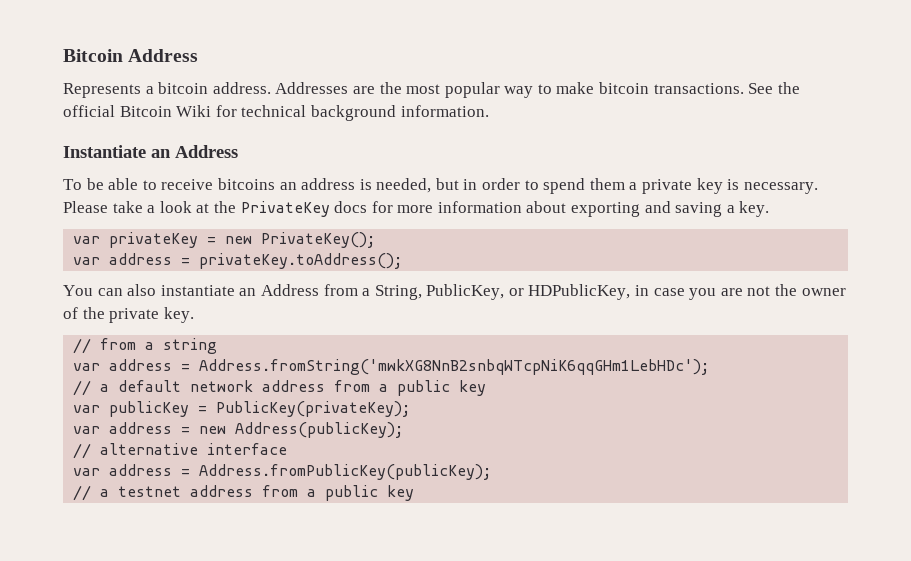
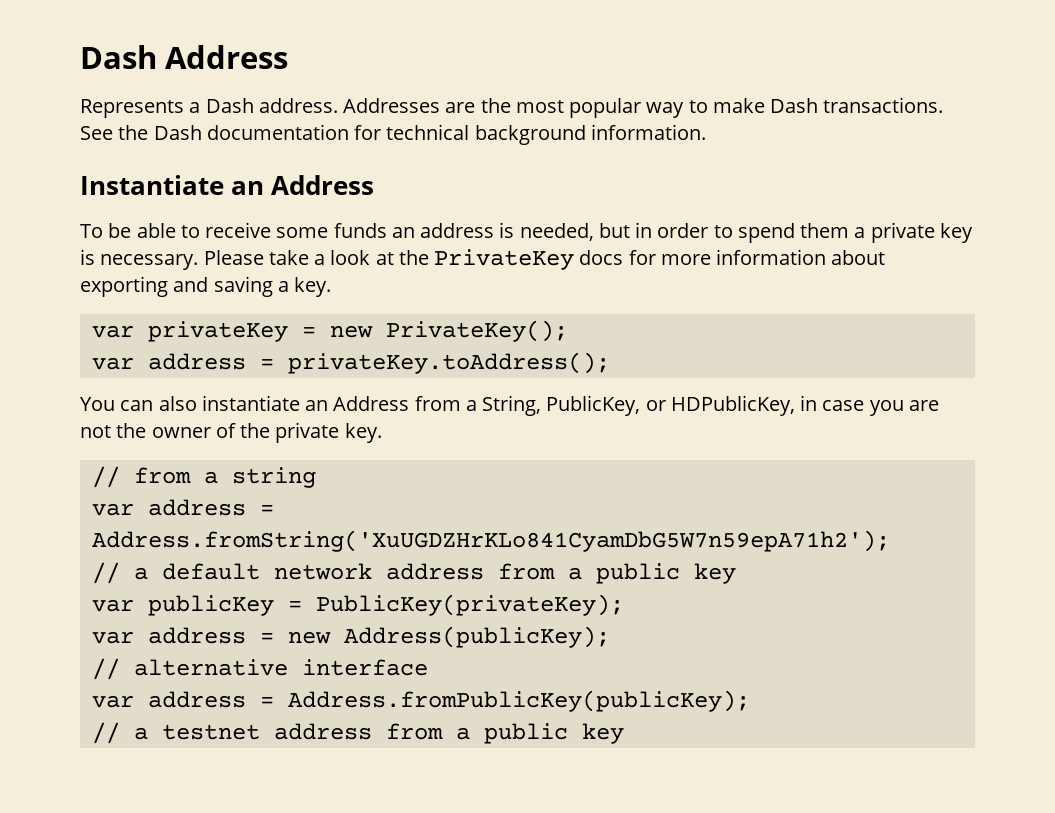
[63,49,123,62] Bitcoin -> [80,45,157,69] Dash
[158,82,209,94] bitcoin -> [205,98,254,113] Dash
[599,82,650,94] bitcoin -> [770,98,819,113] Dash
[63,105,212,117] official Bitcoin Wiki -> [153,124,349,140] Dash documentation
[217,178,275,190] bitcoins -> [276,223,387,238] some funds
[199,359,710,375] Address.fromString('mwkXG8NnB2snbqWTcpNiK6qqGHm1LebHDc'); -> [91,530,890,552] Address.fromString('XuUGDZHrKLo841CyamDbG5W7n59epA71h2');

